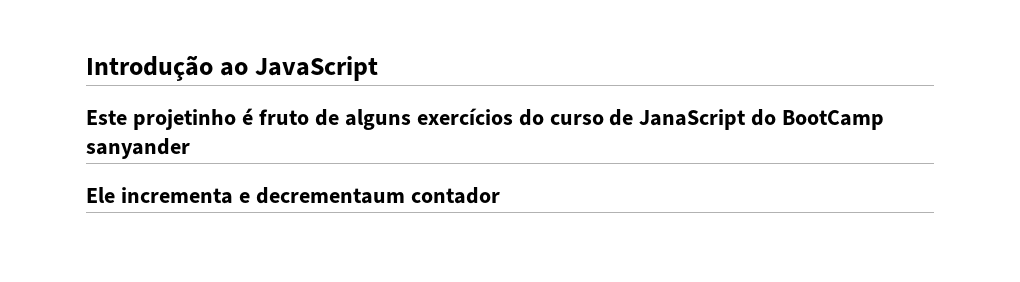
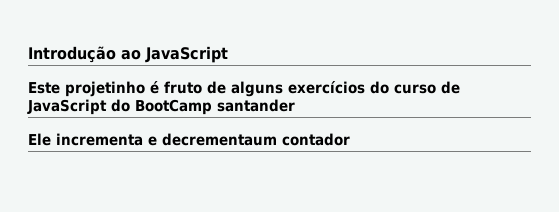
[639,109,747,130] JanaScript -> [27,99,107,115] JavaScript
[86,138,190,159] sanyander -> [217,99,295,112] santander

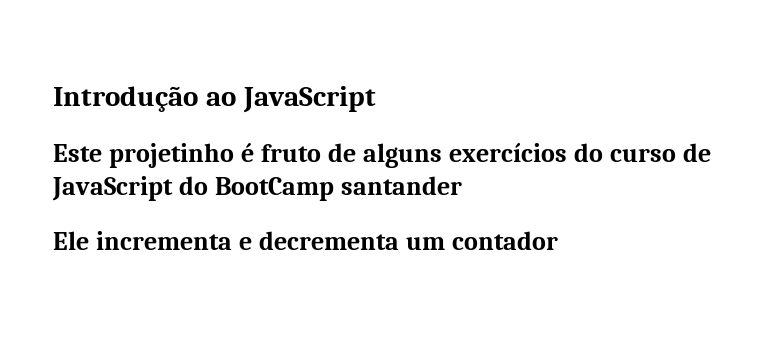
[162,133,277,146] decrementaum -> [259,231,446,250] decrementa um

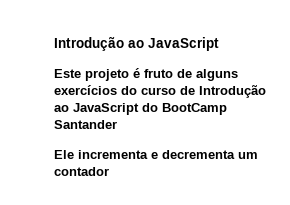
[109,143,235,168] projetinho -> [85,69,129,81] projeto
(712, 152) none -> [199,85,266,98] [54,105,69,112] Introdução ao
[341,176,463,195] santander -> [54,120,117,129] Santander

